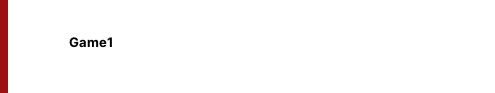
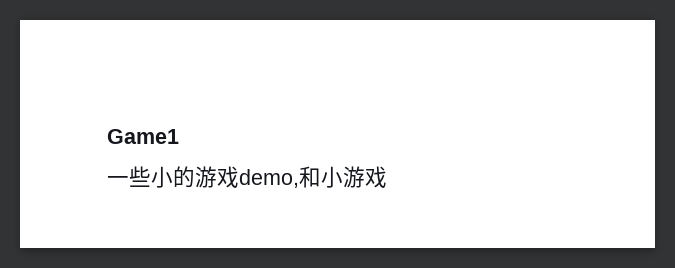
(113, 42) none -> [107,166,387,188] // 一些小的游戏demo,和小游戏

